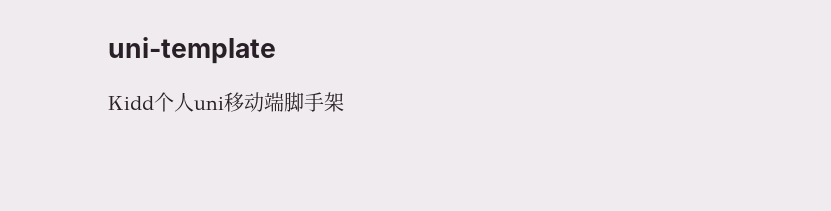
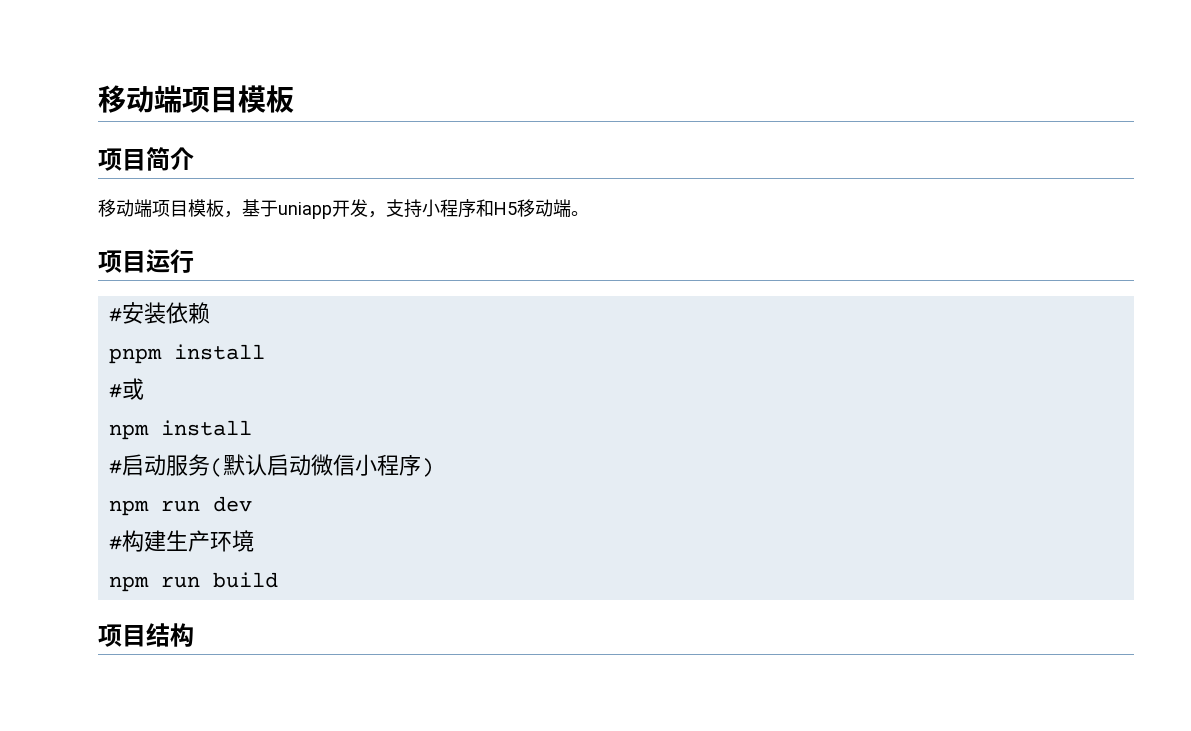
[108,37,276,64] [108,92,344,112] uni-template // Kidd个人uni移动端脚手架 -> [98,85,294,113] [98,147,194,171] [98,199,589,219] [98,249,194,273] [108,302,210,324] [108,344,265,364] [108,378,144,400] [108,420,252,440] [108,454,434,477] [108,496,252,516] [108,530,254,552] [108,572,278,592] [98,623,194,647] 移动端项目模板 // 项目简介 // 移动端项目模板，基于uniapp开发，支持小程序和H5移动端。 // 项目运行 // #安装依赖 // pnpm install // #或 // npm install // #启动服务(默认启动微信小程序) // npm run dev // #构建生产环境 // npm run build // 项目结构

